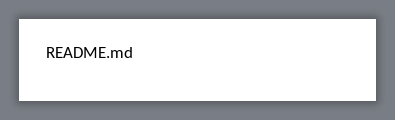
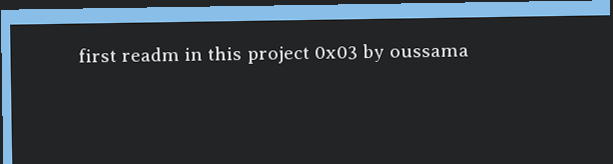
[46,47,133,58] README.md -> [78,43,469,64] first readm in this project 0x03 by oussama

